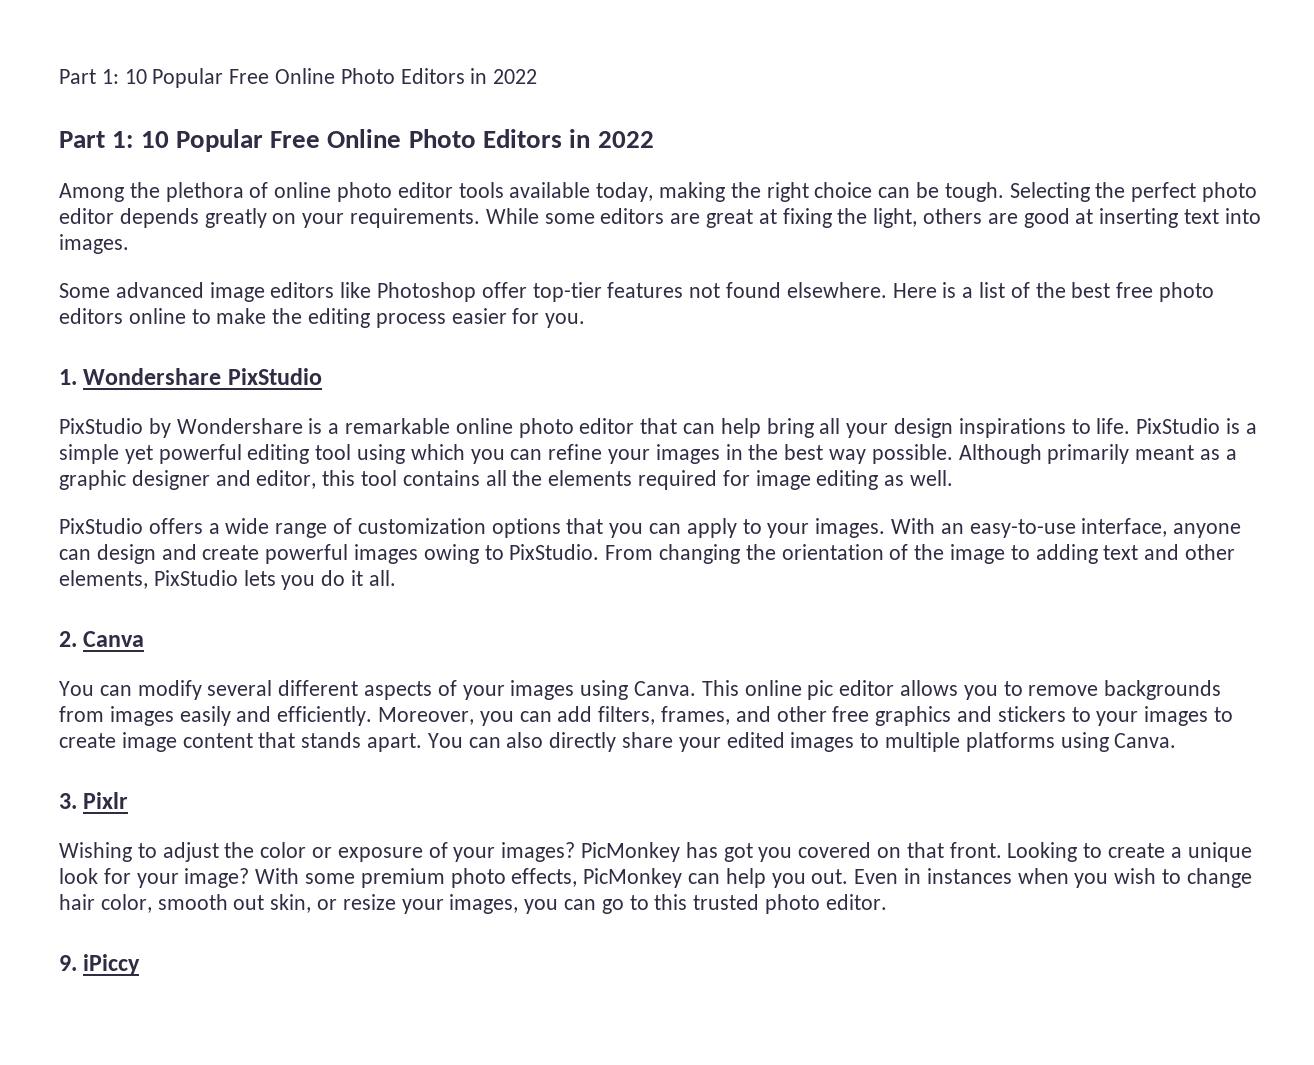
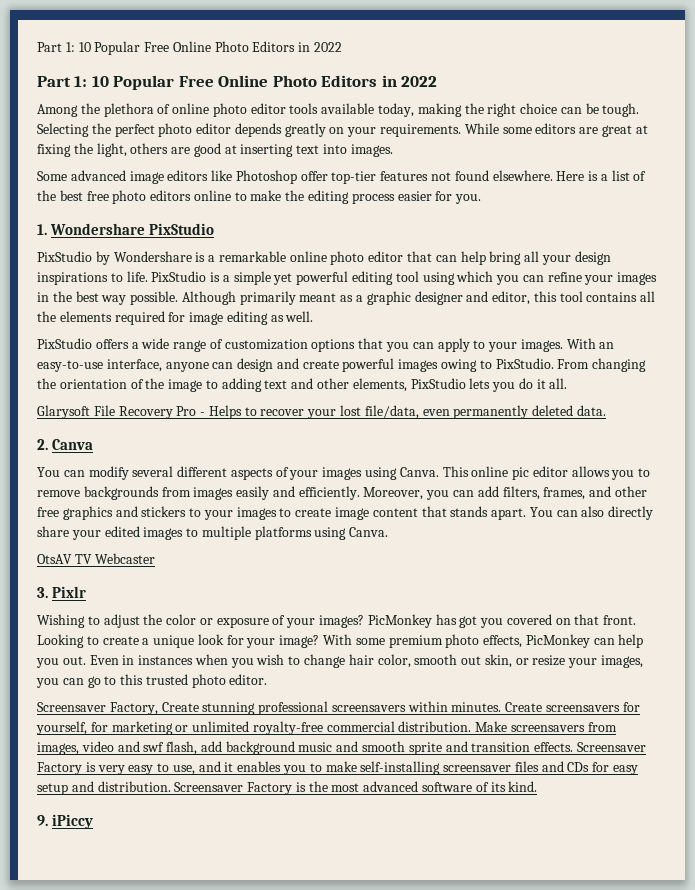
(396, 578) none -> [37,405,606,419] // Glarysoft File Recovery Pro - Helps to recover your lost file/data, even permanently deleted data.
(1177, 740) none -> [37,553,155,564] // OtsAV TV Webcaster
(887, 902) none -> [37,701,640,715] [36,721,617,735] [37,741,646,755] [37,761,639,775] [37,781,538,795] // Screensaver Factory, Create stunning professional screensavers within minutes. Create screensavers for yourself, for marketing or unlimited royalty-free commercial distribution. Make screensavers from images, video and swf flash, add background music and smooth sprite and transition effects. Screensaver Factory is very easy to use, and it enables you to make self-installing screensaver files and CDs for easy setup and distribution. Screensaver Factory is the most advanced software of its kind.

